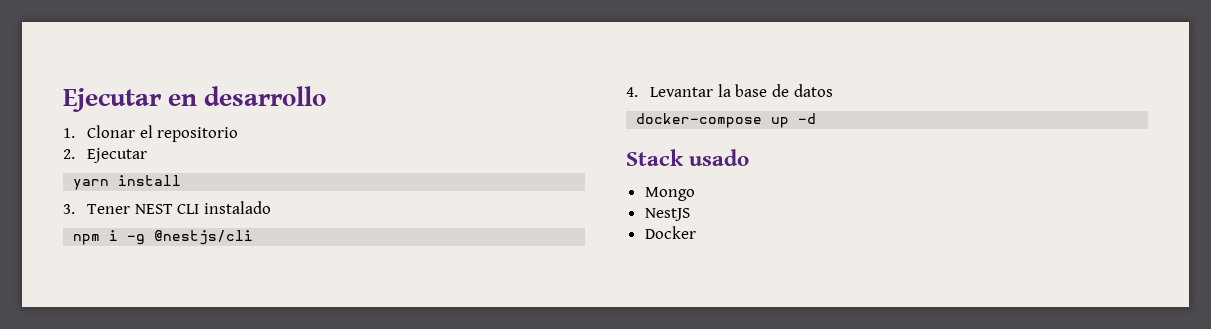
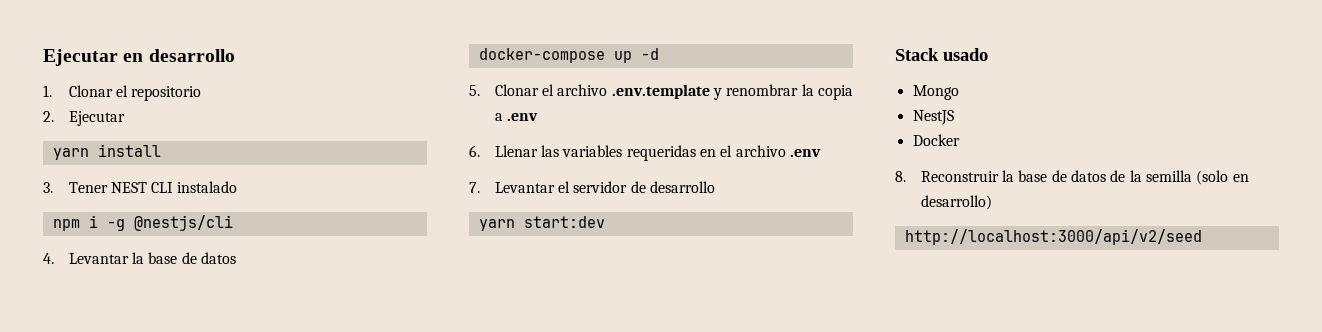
(817, 118) none -> [469,84,853,100] [494,113,538,121] [469,145,821,161] [469,181,715,193] [478,216,605,231] // 5. Clonar el archivo .env.template y renombrar la copia a .env // 6. Llenar las variables requeridas en el archivo .env // 7. Levantar el servidor de desarrollo // yarn start:dev
(696, 232) none -> [895,170,1249,185] [920,195,992,210] [904,229,1202,245] // 8. Reconstruir la base de datos de la semilla (solo en desarrollo) // http://localhost:3000/api/v2/seed

